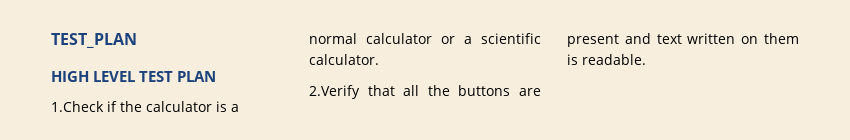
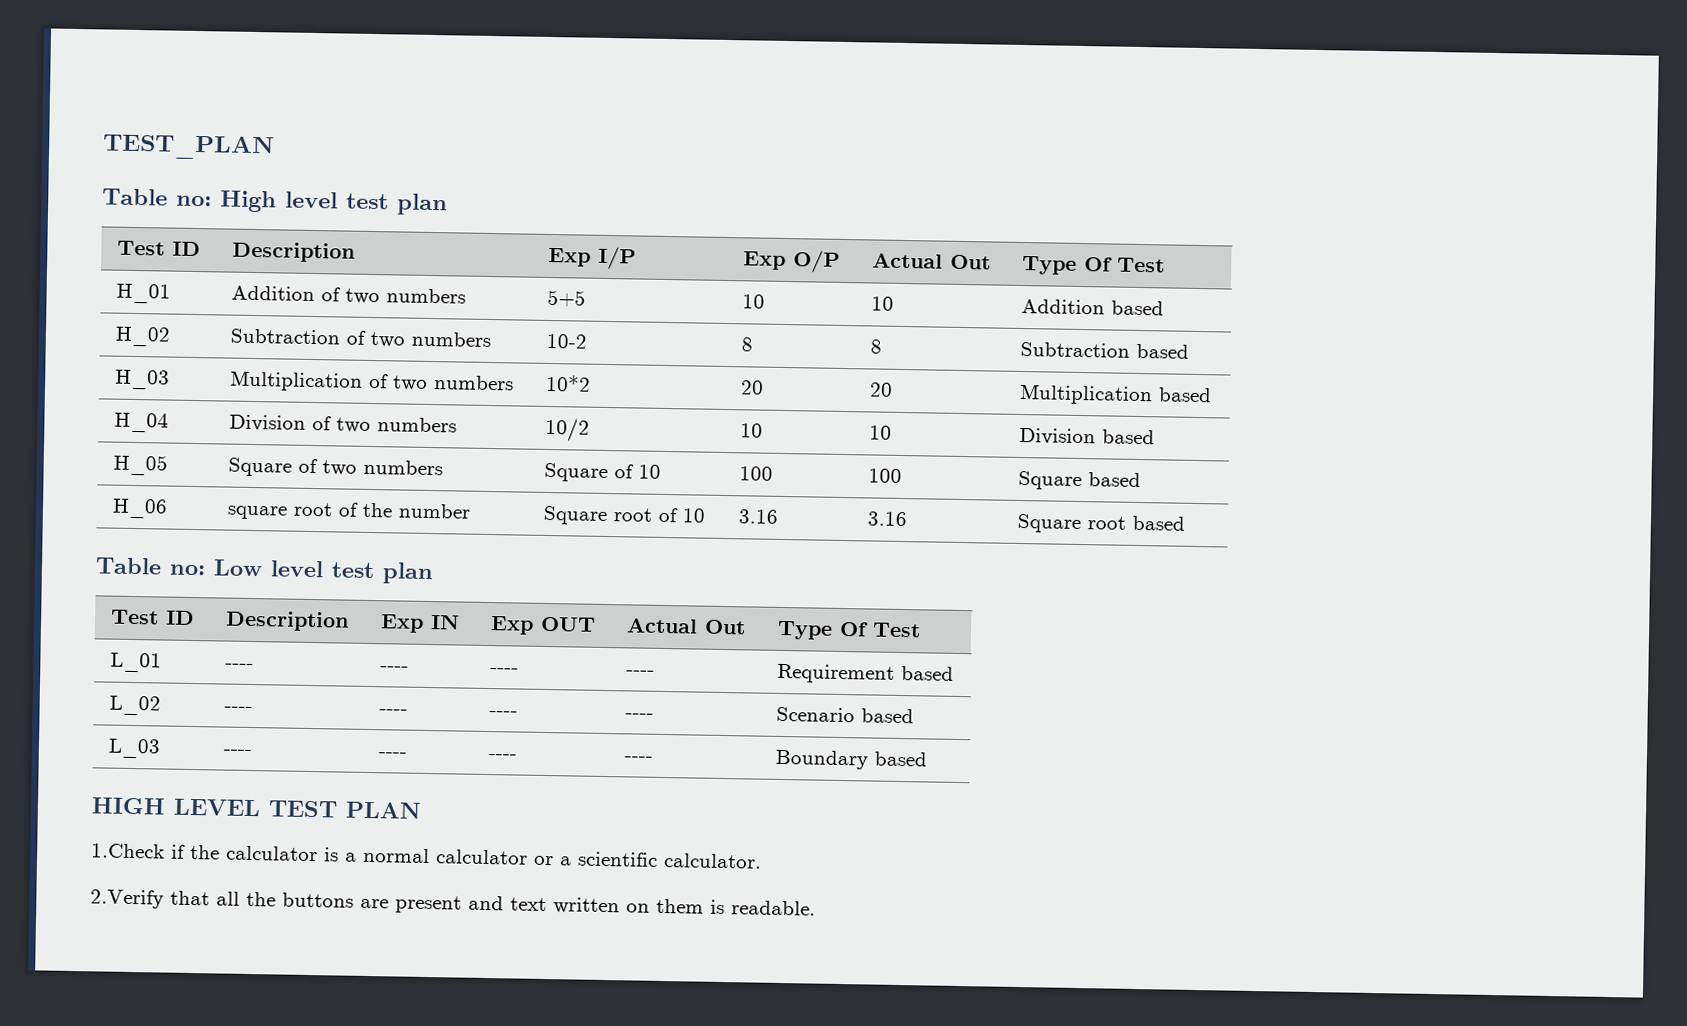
(137, 40) none -> [102,188,448,216] [117,240,202,257] [232,241,356,263] [548,246,638,270] [743,250,842,273] [872,252,992,270] [1022,255,1166,275] [116,283,172,304] [231,285,467,305] [547,289,587,307] [742,294,766,309] [871,296,895,311] [1021,298,1165,316] [115,326,172,347] [230,328,492,348] [546,333,588,349] [741,337,754,352] [870,339,883,354] [1020,341,1190,359] [115,369,171,390] [230,370,515,392] [546,374,592,392] [740,380,765,395] [869,382,894,397] [1019,383,1213,406] [114,412,170,433] [229,414,458,433] [545,417,591,442] [740,423,764,438] [869,425,893,440] [1019,427,1156,446] [113,454,169,476] [228,457,444,477] [544,462,662,483] [739,466,774,481] [868,468,903,483] [1018,470,1142,491] [112,498,169,519] [227,502,472,520] [543,505,707,526] [738,509,780,524] [867,511,909,527] [1017,513,1186,534] [95,557,434,585] [111,609,196,626] [225,610,350,632] [380,614,461,633] [490,616,597,635] [626,617,747,635] [777,620,922,640] [110,652,163,673] [225,663,255,670] [380,666,410,672] [490,668,520,674] [626,670,656,676] [777,663,955,684] [109,695,162,716] [224,706,254,713] [379,709,409,715] [489,711,519,717] [625,713,655,719] [776,706,915,724] [108,738,162,759] [223,749,253,756] [378,752,408,758] [488,754,518,760] [624,756,654,762] [775,749,928,770] // Table no: High level test plan // Test ID | Description | Exp I/P | Exp O/P | Actual Out | Type Of Test // H_01 | Addition of two numbers | 5+5 | 10 | 10 | Addition based // H_02 | Subtraction of two numbers | 10-2 | 8 | 8 | Subtraction based // H_03 | Multiplication of two numbers | 10*2 | 20 | 20 | Multiplication based // H_04 | Division of two numbers | 10/2 | 10 | 10 | Division based // H_05 | Square of two numbers | Square of 10 | 100 | 100 | Square based // H_06 | square root of the number | Square root of 10 | 3.16 | 3.16 | Square root based // Table no: Low level test plan // Test ID | Description | Exp IN | Exp OUT | Actual Out | Type Of Test // L_01 | ---- | ---- | ---- | ---- | Requirement based // L_02 | ---- | ---- | ---- | ---- | Scenario based // L_03 | ---- | ---- | ---- | ---- | Boundary based

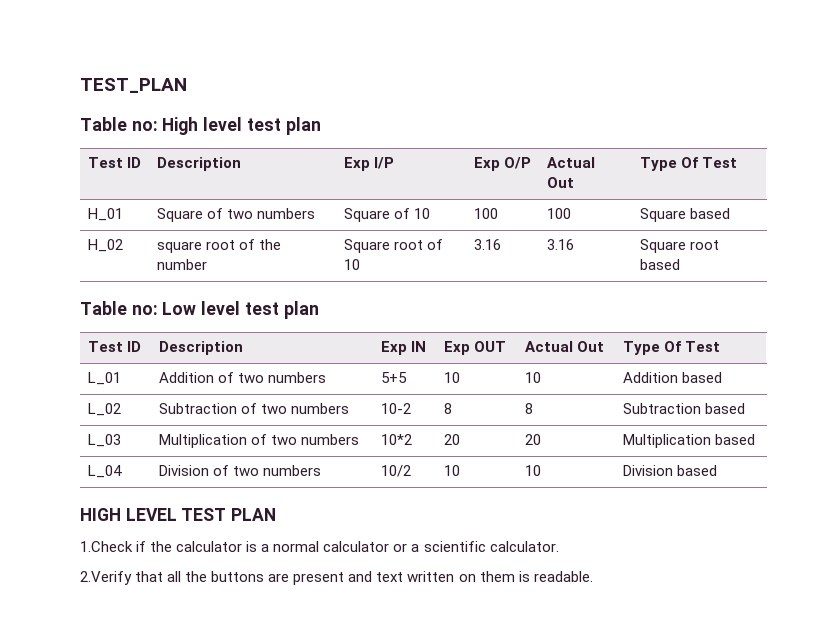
[231,285,467,305] [547,289,587,307] [742,294,766,309] [871,296,895,311] [1021,298,1165,316] [115,326,172,347] [230,328,492,348] [546,333,588,349] [741,337,754,352] [870,339,883,354] [1020,341,1190,359] [115,369,171,390] [230,370,515,392] [546,374,592,392] [740,380,765,395] [869,382,894,397] [1019,383,1213,406] [114,412,170,433] [229,414,458,433] [545,417,591,442] [740,423,764,438] [869,425,893,440] [1019,427,1156,446] [113,454,169,476] | Addition of two numbers | 5+5 | 10 | 10 | Addition based // H_02 | Subtraction of two numbers | 10-2 | 8 | 8 | Subtraction based // H_03 | Multiplication of two numbers | 10*2 | 20 | 20 | Multiplication based // H_04 | Division of two numbers | 10/2 | 10 | 10 | Division based // H_05 -> (124, 214) none
[112,498,169,519] H_06 -> [88,239,124,252] H_02
[225,663,255,670] [380,666,410,672] [490,668,520,674] [626,670,656,676] [777,663,955,684] [109,695,162,716] [224,706,254,713] [379,709,409,715] [489,711,519,717] [625,713,655,719] [776,706,915,724] [108,738,162,759] [223,749,253,756] [378,752,408,758] [488,754,518,760] [624,756,654,762] [775,749,869,770] ---- | ---- | ---- | ---- | Requirement based // L_02 | ---- | ---- | ---- | ---- | Scenario based // L_03 | ---- | ---- | ---- | ---- | Boundary -> [159,372,327,383] [381,372,408,383] [444,372,461,383] [525,372,542,383] [623,372,723,383] [88,403,122,416] [159,403,350,414] [381,403,412,414] [444,403,453,414] [525,403,534,414] [623,403,746,414] [88,434,122,447] [159,434,360,448] [381,434,413,445] [444,434,461,445] [525,434,542,445] [623,434,756,448] [88,465,123,478] [159,465,322,476] [381,465,412,477] [444,465,461,476] [525,465,542,476] [623,465,674,476] Addition of two numbers | 5+5 | 10 | 10 | Addition based // L_02 | Subtraction of two numbers | 10-2 | 8 | 8 | Subtraction based // L_03 | Multiplication of two numbers | 10*2 | 20 | 20 | Multiplication based // L_04 | Division of two numbers | 10/2 | 10 | 10 | Division

